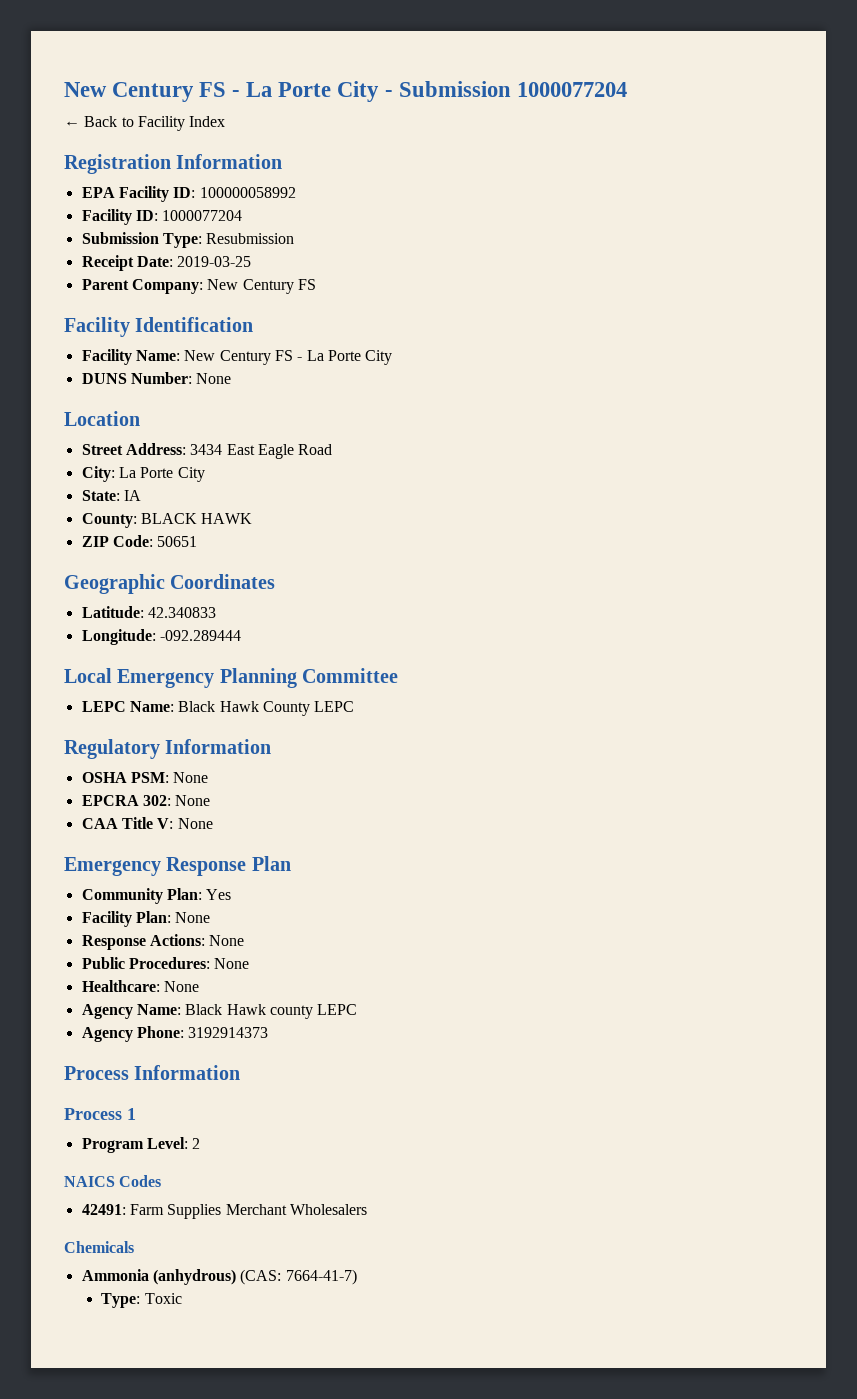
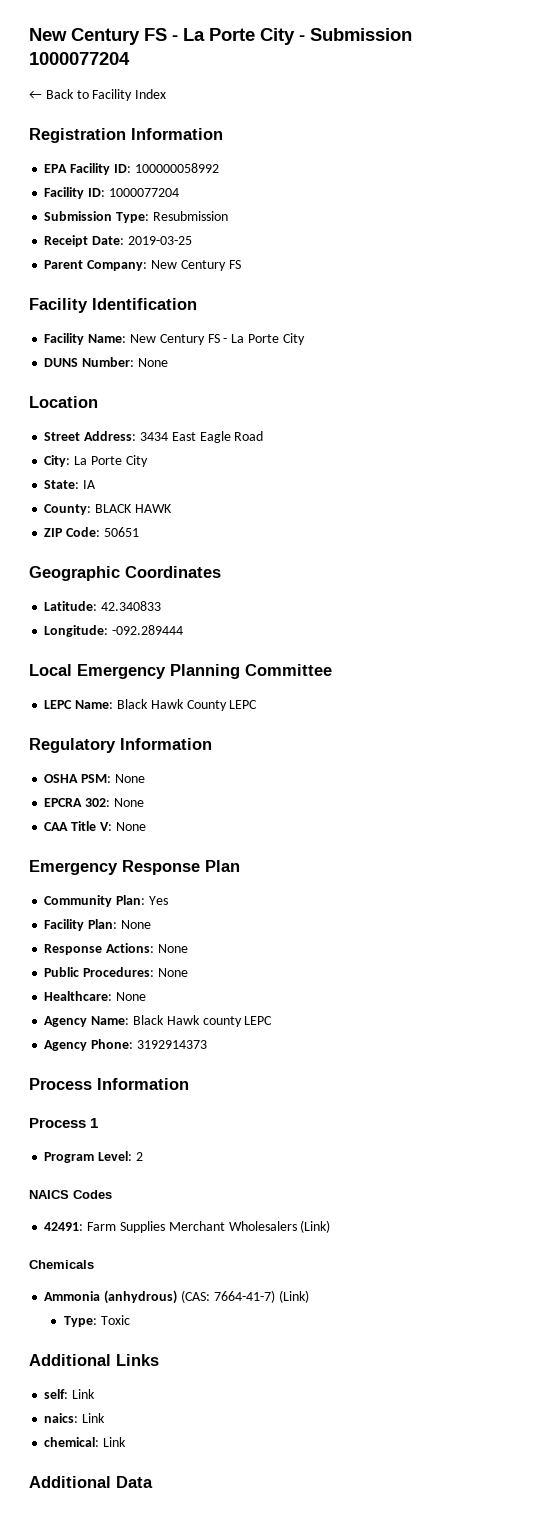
(367, 1209) none -> [300,1220,331,1233] (Link)
(357, 1277) none -> [278,1290,309,1303] (Link)
(182, 1298) none -> [29,1354,159,1366] [44,1389,96,1399] [44,1413,106,1423] [44,1437,127,1447] [29,1476,153,1488] // Additional Links // self: Link // naics: Link // chemical: Link // Additional Data

